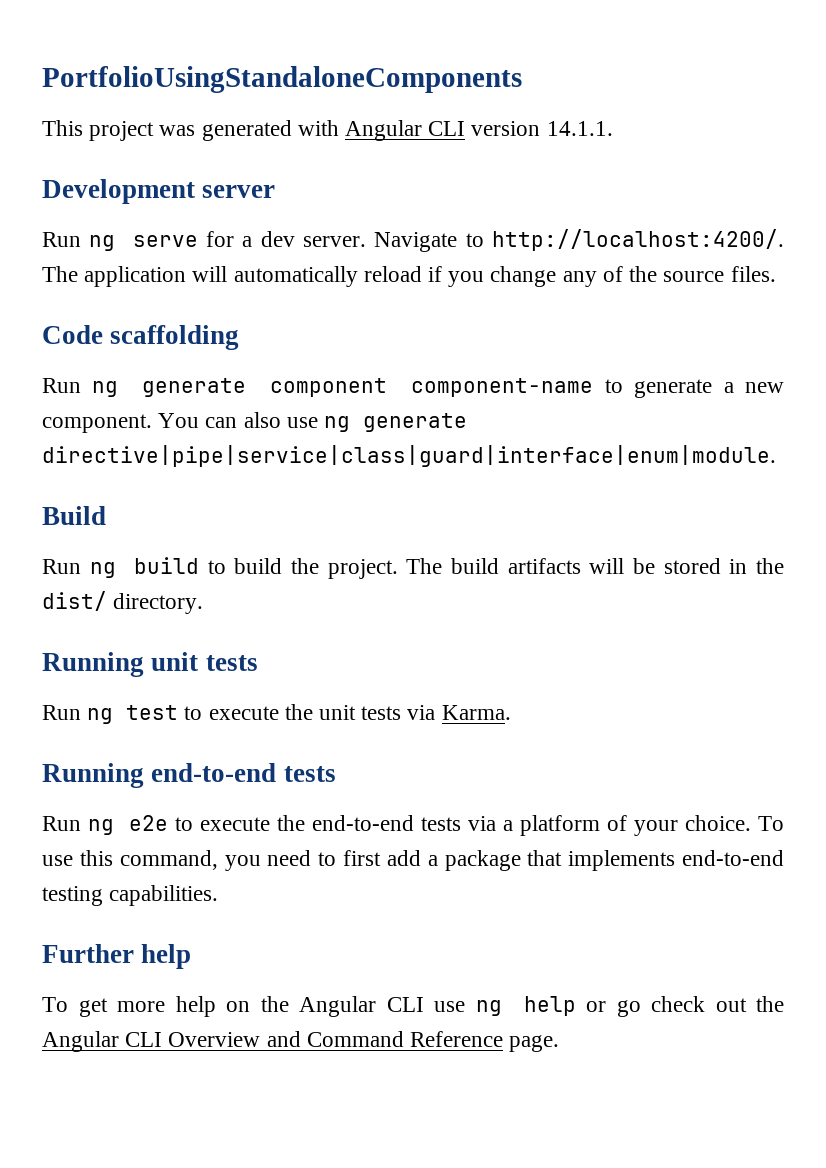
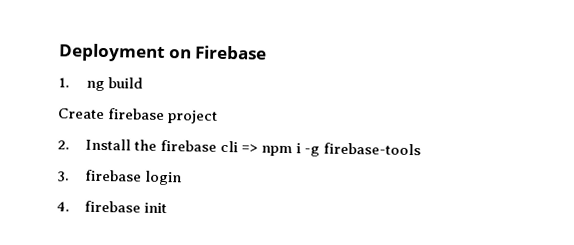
[42,66,522,93] [42,120,613,141] [42,179,276,204] [42,229,785,252] [42,266,776,287] [42,325,240,350] [42,378,784,398] [42,412,468,433] [42,445,776,467] [42,506,106,525] [42,557,784,579] [42,591,204,614] [42,652,258,677] [42,704,511,724] [42,763,336,788] [42,815,784,836] [42,850,784,871] [42,885,219,906] [42,944,192,969] [42,996,785,1017] [42,1031,560,1052] PortfolioUsingStandaloneComponents // This project was generated with Angular CLI version 14.1.1. // Development server // Run ng serve for a dev server. Navigate to http://localhost:4200/. The application will automatically reload if you change any of the source files. // Code scaffolding // Run ng generate component component-name to generate a new component. You can also use ng generate directive|pipe|service|class|guard|interface|enum|module. // Build // Run ng build to build the project. The build artifacts will be stored in the dist/ directory. // Running unit tests // Run ng test to execute the unit tests via Karma. // Running end-to-end tests // Run ng e2e to execute the end-to-end tests via a platform of your choice. To use this command, you need to first add a package that implements end-to-end testing capabilities. // Further help // To get more help on the Angular CLI use ng help or go check out the Angular CLI Overview and Command Reference page. -> [58,43,268,62] [58,77,143,92] [58,108,219,124] [57,138,422,157] [57,169,182,186] [56,200,167,214] Deployment on Firebase // 1. ng build // Create firebase project // 2. Install the firebase cli => npm i -g firebase-tools // 3. firebase login // 4. firebase init

